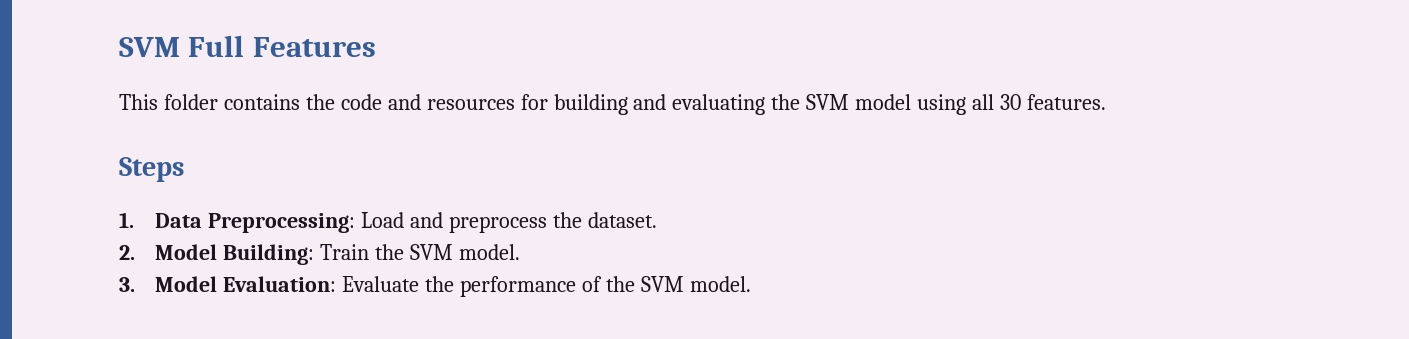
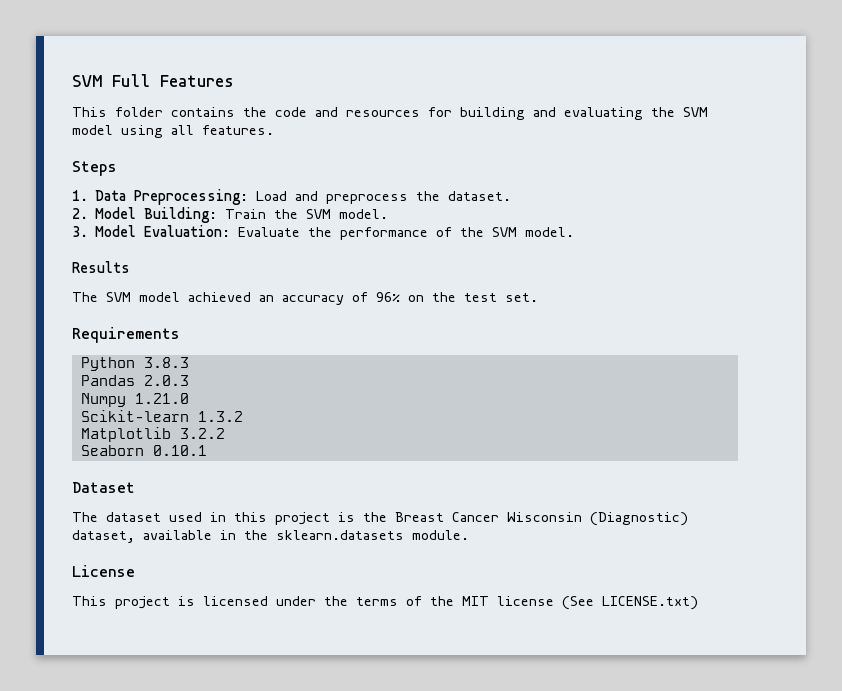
[1000,94,1022,110] 30 -> (194, 130) none
(751, 284) none -> [72,261,130,273] [72,292,538,305] [72,327,180,343] [80,357,189,371] [80,375,189,386] [80,393,189,407] [80,410,243,422] [80,427,225,442] [80,445,207,456] [72,482,135,493] [72,512,688,526] [72,530,469,543] [72,565,135,577] [72,596,698,610] // Results // The SVM model achieved an accuracy of 96% on the test set. // Requirements // Python 3.8.3 // Pandas 2.0.3 // Numpy 1.21.0 // Scikit-learn 1.3.2 // Matplotlib 3.2.2 // Seaborn 0.10.1 // Dataset // The dataset used in this project is the Breast Cancer Wisconsin (Diagnostic) dataset, available in the sklearn.datasets module. // License // This project is licensed under the terms of the MIT license (See LICENSE.txt)

